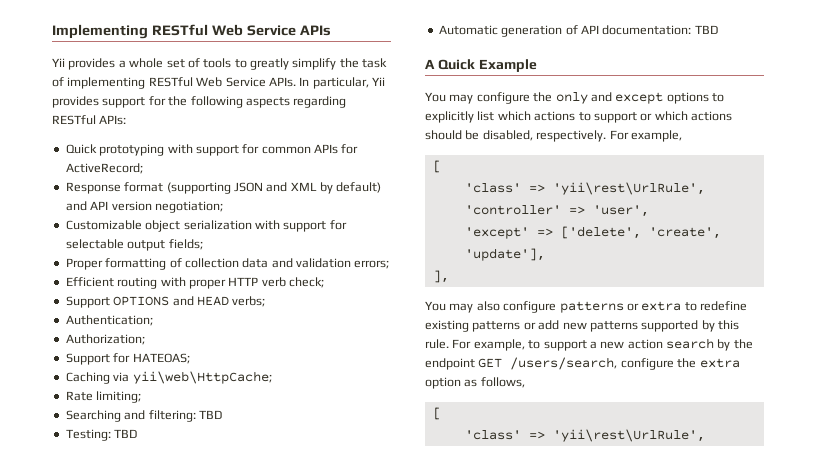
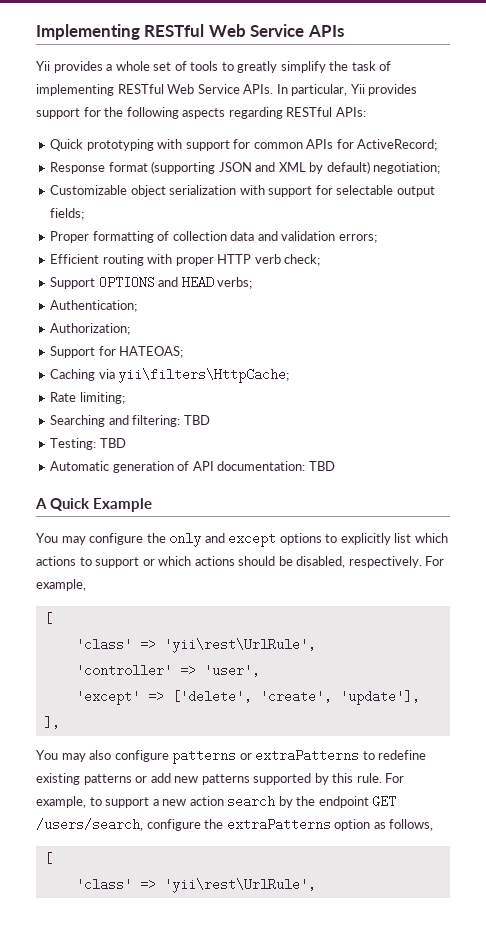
[65,201,152,211] and API version -> (370, 167) none
[132,371,272,384] yii\web\HttpCache; -> [118,368,290,383] yii\filters\HttpCache;
[641,301,682,311] extra -> [255,749,360,762] extraPatterns
[699,358,740,368] extra -> [226,818,331,831] extraPatterns

